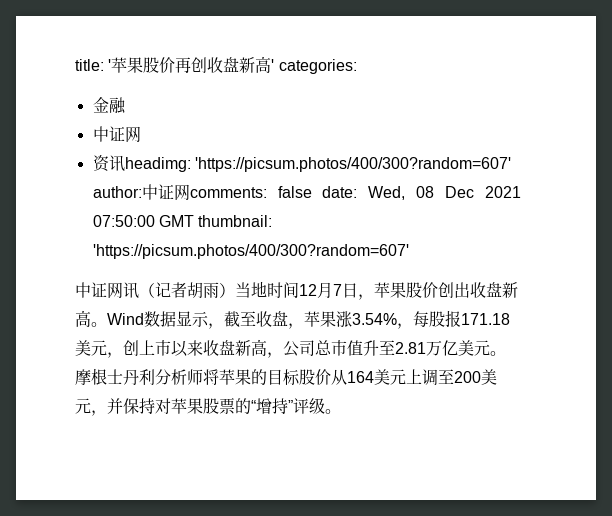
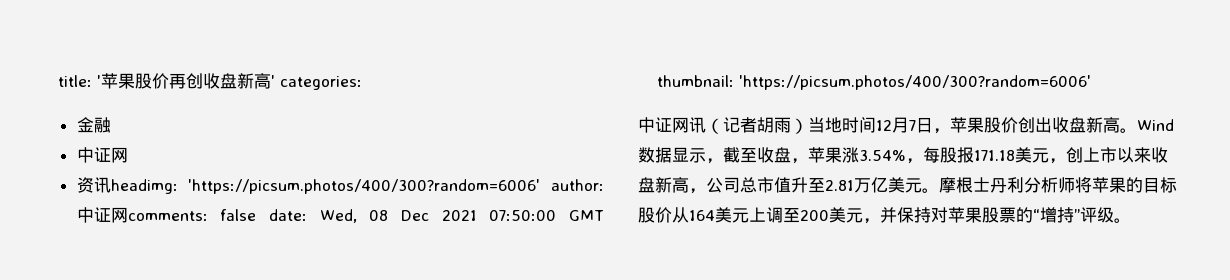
[194,157,511,172] 'https://picsum.photos/400/300?random=607' -> [188,179,541,194] 'https://picsum.photos/400/300?random=6006'
[92,244,409,259] 'https://picsum.photos/400/300?random=607' -> [738,75,1091,90] 'https://picsum.photos/400/300?random=6006'

